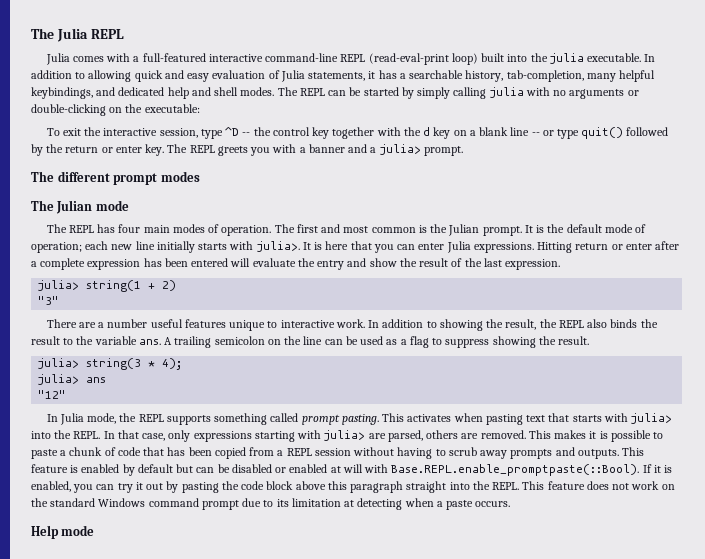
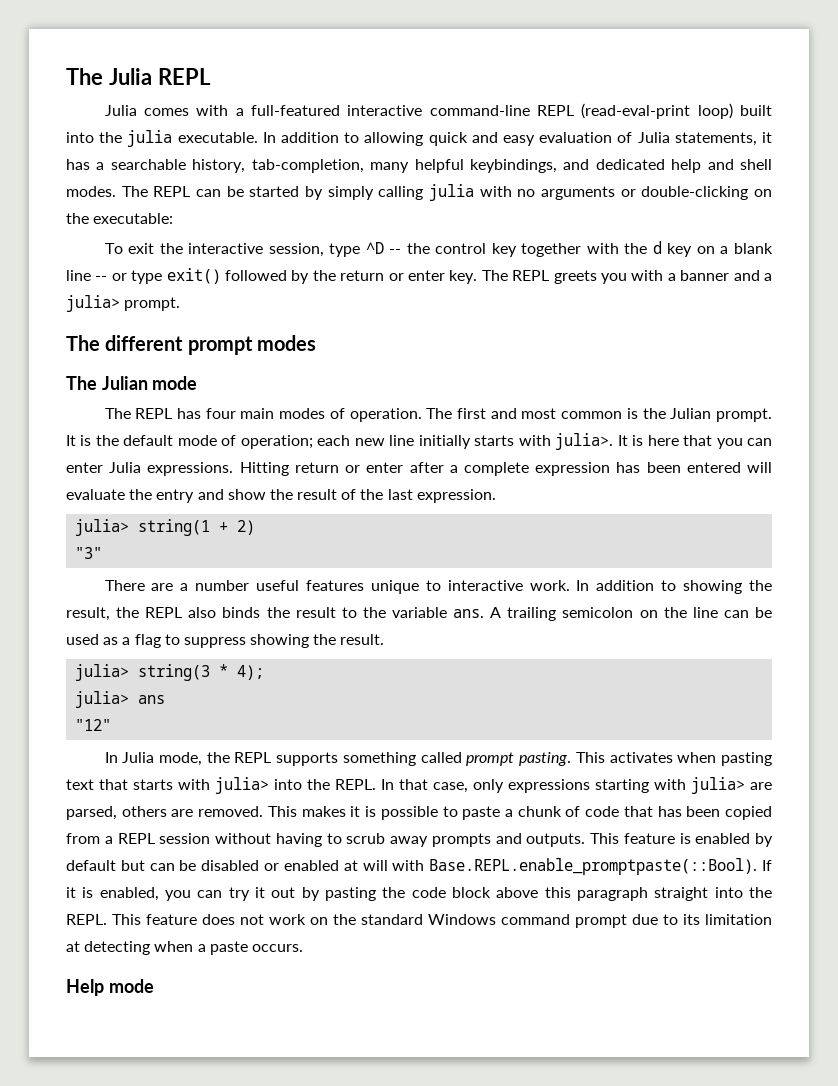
[581,127,624,139] quit() -> [166,268,221,284] exit()

